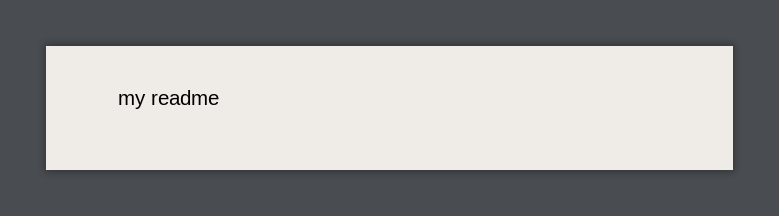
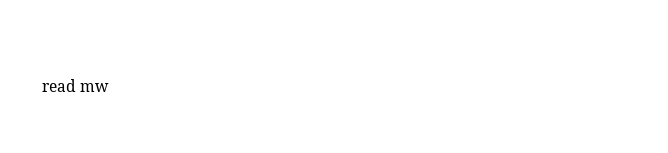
[118,90,219,109] my readme -> [42,79,110,92] read mw

